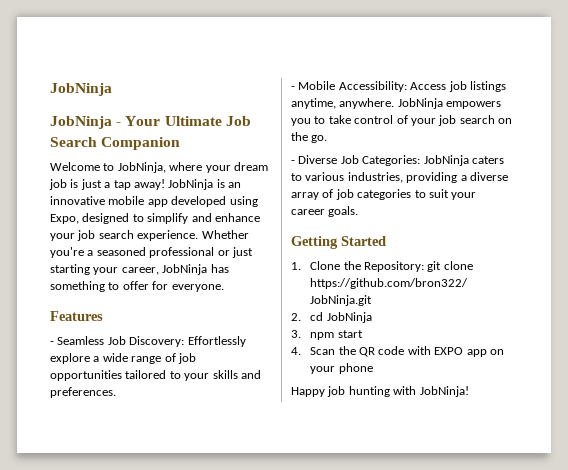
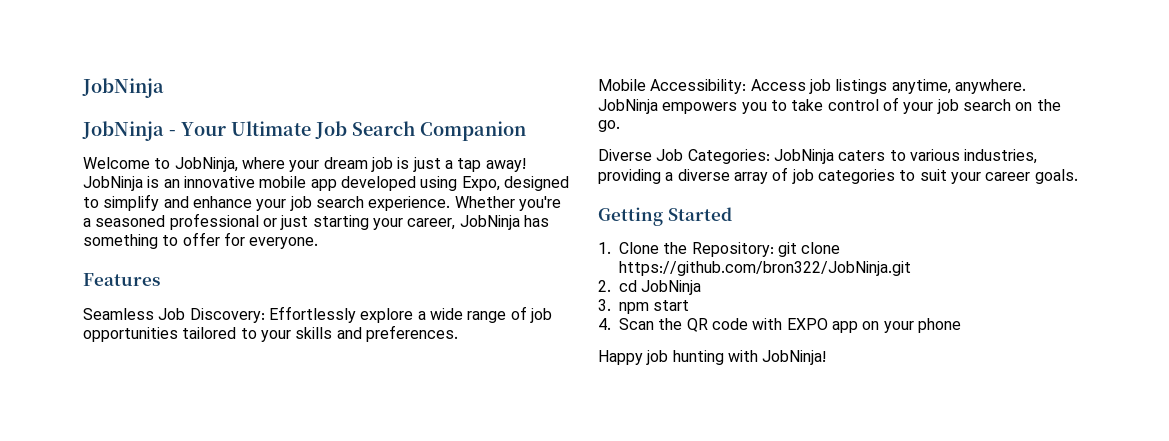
[50,341,54,345] - -> (160, 279) none
[291,86,295,90] - -> (458, 333) none
[291,160,295,164] - -> (620, 126) none

